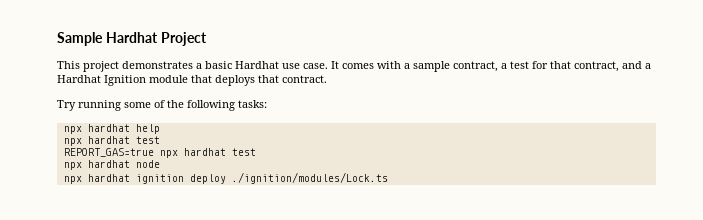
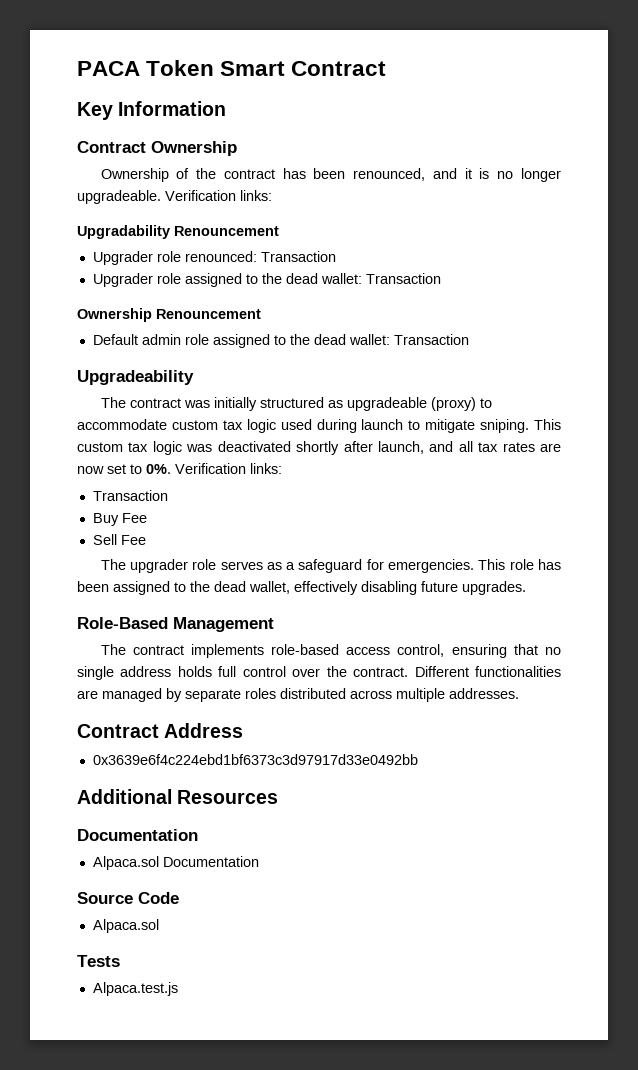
[57,32,207,46] [57,61,651,72] [57,75,327,86] [57,100,267,111] [63,124,160,134] [63,136,160,146] [63,148,256,158] [63,160,160,170] [63,172,388,184] Sample Hardhat Project // This project demonstrates a basic Hardhat use case. It comes with a sample contract, a test for that contract, and a Hardhat Ignition module that deploys that contract. // Try running some of the following tasks: // npx hardhat help // npx hardhat test // REPORT_GAS=true npx hardhat test // npx hardhat node // npx hardhat ignition deploy ./ignition/modules/Lock.ts -> [77,60,387,76] [77,101,227,120] [77,141,237,156] [100,168,562,182] [77,190,272,204] [77,225,279,239] [92,251,336,265] [92,273,441,287] [77,308,261,322] [92,334,469,348] [77,370,194,385] [100,397,492,411] [77,419,561,433] [77,441,562,455] [77,463,282,474] [92,490,168,501] [92,513,147,526] [92,534,146,545] [100,559,561,573] [77,581,526,595] [77,617,274,632] [100,644,561,658] [77,666,562,680] [77,688,519,702] [77,723,244,738] [92,754,418,765] [77,789,279,804] [77,829,198,841] [92,856,259,870] [77,892,179,904] [92,919,159,933] [77,955,120,967] [92,982,178,996] PACA Token Smart Contract // Key Information // Contract Ownership // Ownership of the contract has been renounced, and it is no longer upgradeable. Verification links: // Upgradability Renouncement // Upgrader role renounced: Transaction // Upgrader role assigned to the dead wallet: Transaction // Ownership Renouncement // Default admin role assigned to the dead wallet: Transaction // Upgradeability // The contract was initially structured as upgradeable (proxy) to accommodate custom tax logic used during launch to mitigate sniping. This custom tax logic was deactivated shortly after launch, and all tax rates are now set to 0%. Verification links: // Transaction // Buy Fee // Sell Fee // The upgrader role serves as a safeguard for emergencies. This role has been assigned to the dead wallet, effectively disabling future upgrades. // Role-Based Management // The contract implements role-based access control, ensuring that no single address holds full control over the contract. Different functionalities are managed by separate roles distributed across multiple addresses. // Contract Address // 0x3639e6f4c224ebd1bf6373c3d97917d33e0492bb // Additional Resources // Documentation // Alpaca.sol Documentation // Source Code // Alpaca.sol // Tests // Alpaca.test.js

